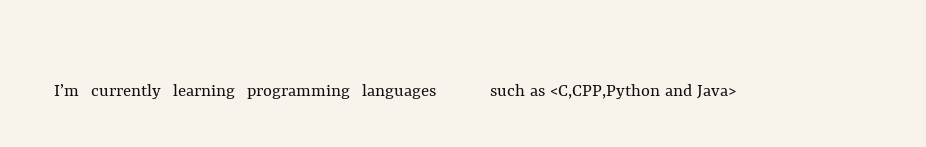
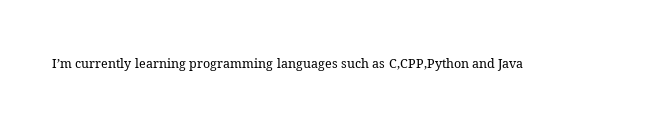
[549,84,736,99] <C,CPP,Python and Java> -> [388,58,524,71] C,CPP,Python and Java

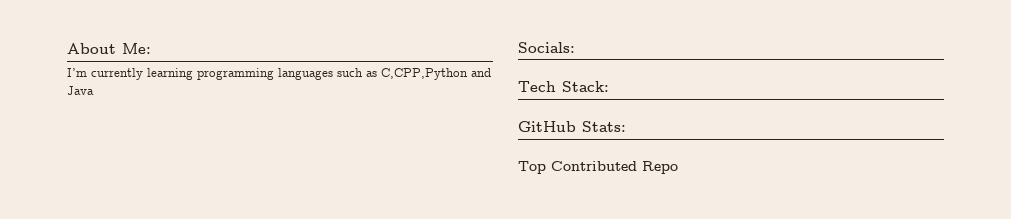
(52, 63) none -> [67,43,151,54] About Me: //
(524, 65) none -> [518,42,575,53] [518,81,609,92] [518,121,626,132] [518,161,678,174] // Socials: // Tech Stack: // GitHub Stats: // Top Contributed Repo

